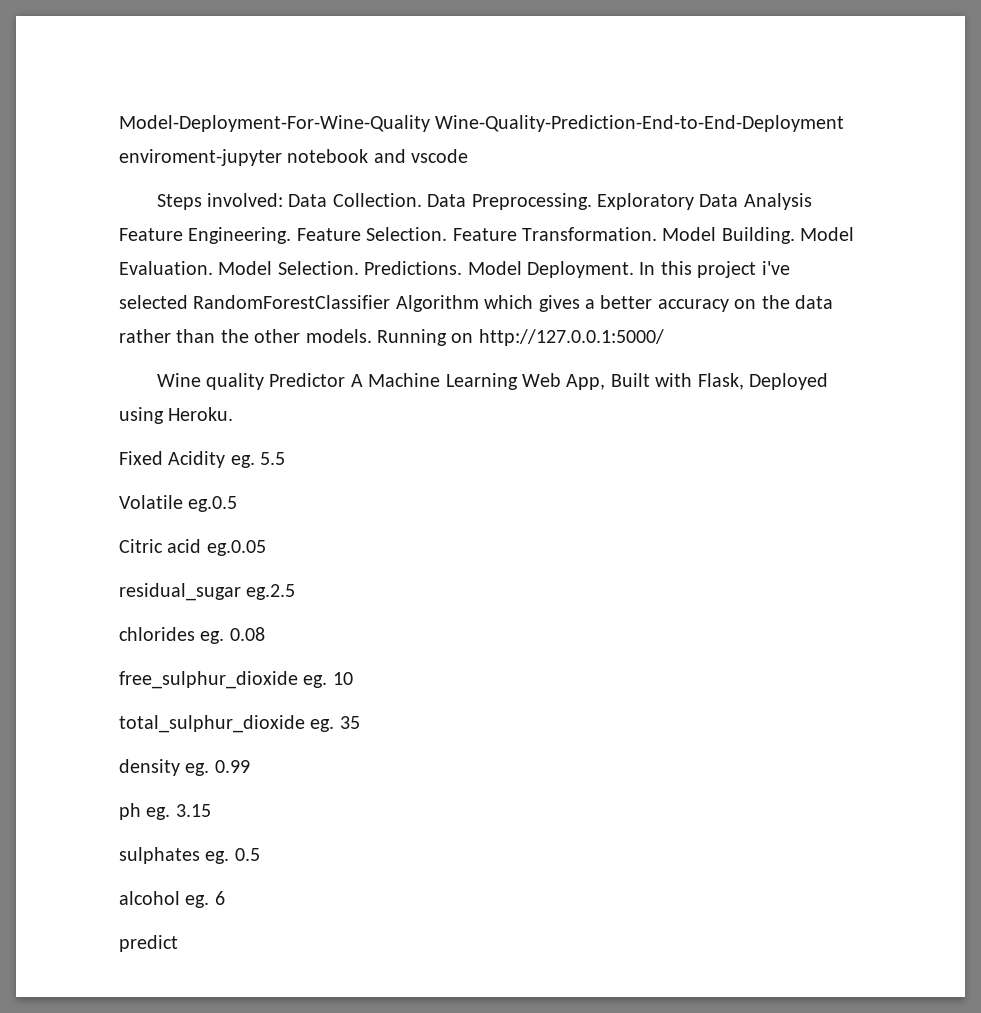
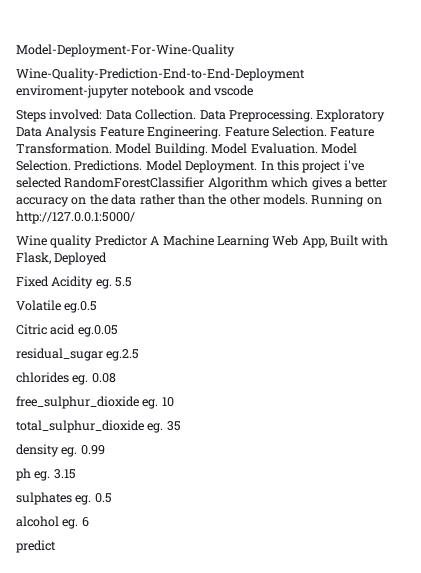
(430, 123) none -> (235, 50) //
[119,407,234,424] using Heroku. -> (108, 258) none

